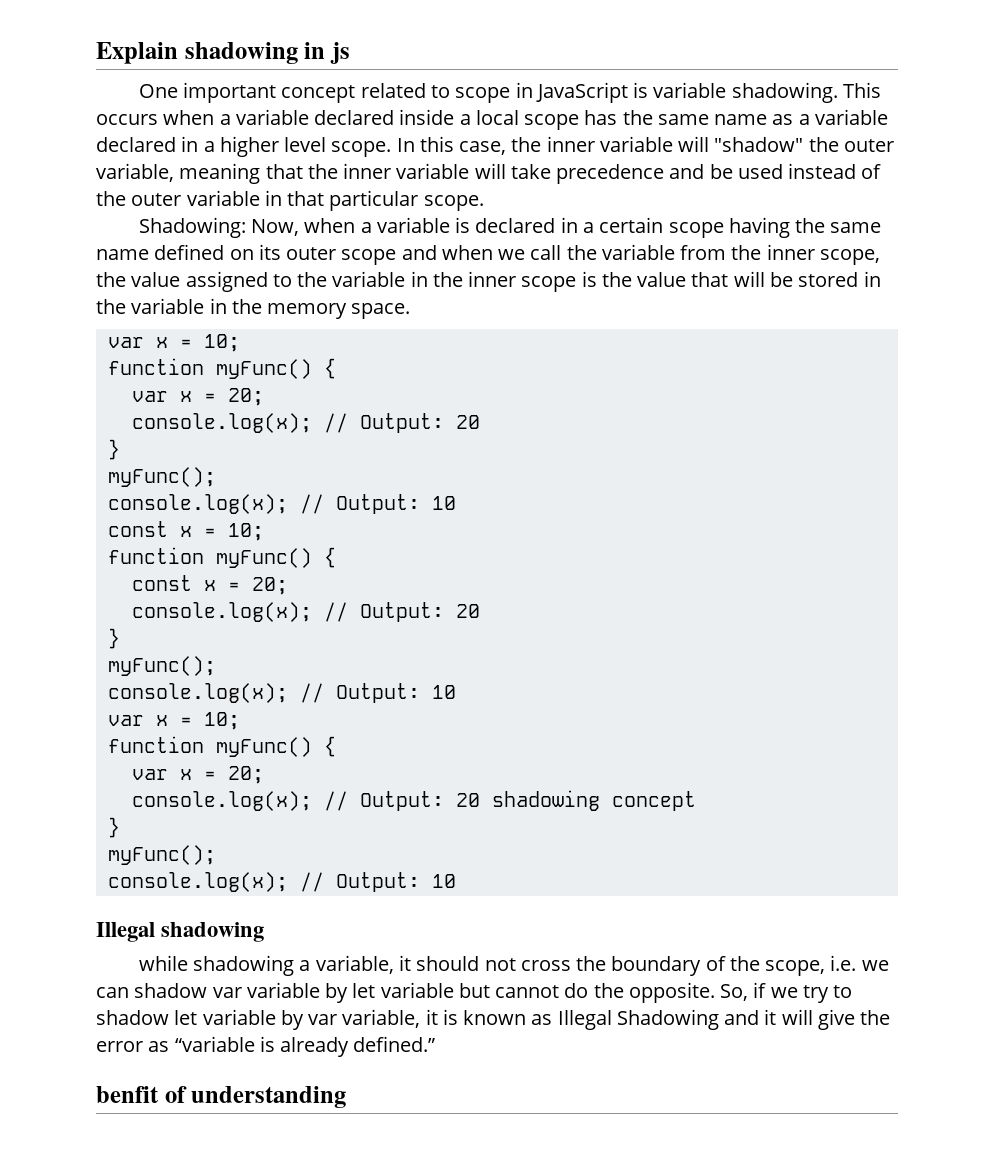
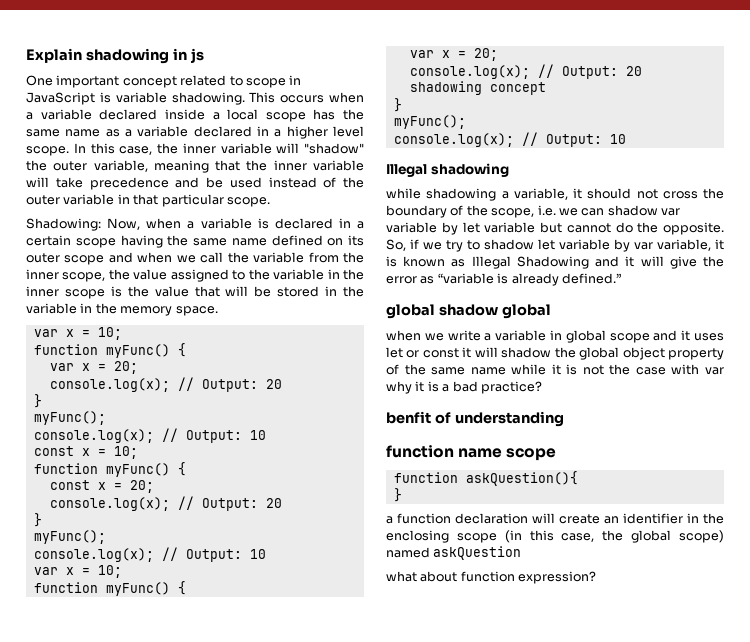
[96,1086,347,1108] benfit of understanding -> [386,304,551,319] [386,330,724,343] [386,347,724,360] [386,364,724,375] [386,381,542,394] [386,411,564,427] [386,445,557,461] [393,471,578,486] [393,488,402,502] [386,513,724,524] [386,530,724,543] [386,546,522,560] [386,571,597,584] global shadow global // when we write a variable in global scope and it uses let or const it will shadow the global object property of the same name while it is not the case with var why it is a bad practice? // benfit of understanding // function name scope // function askQuestion(){ // } // a function declaration will create an identifier in the enclosing scope (in this case, the global scope) named askQuestion // what about function expression?

